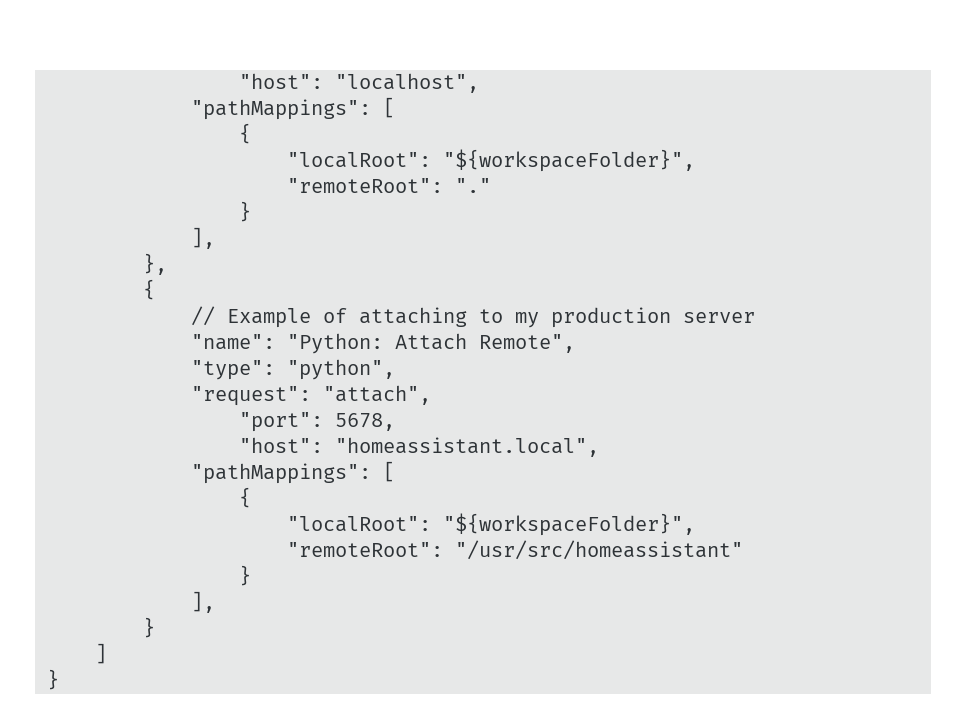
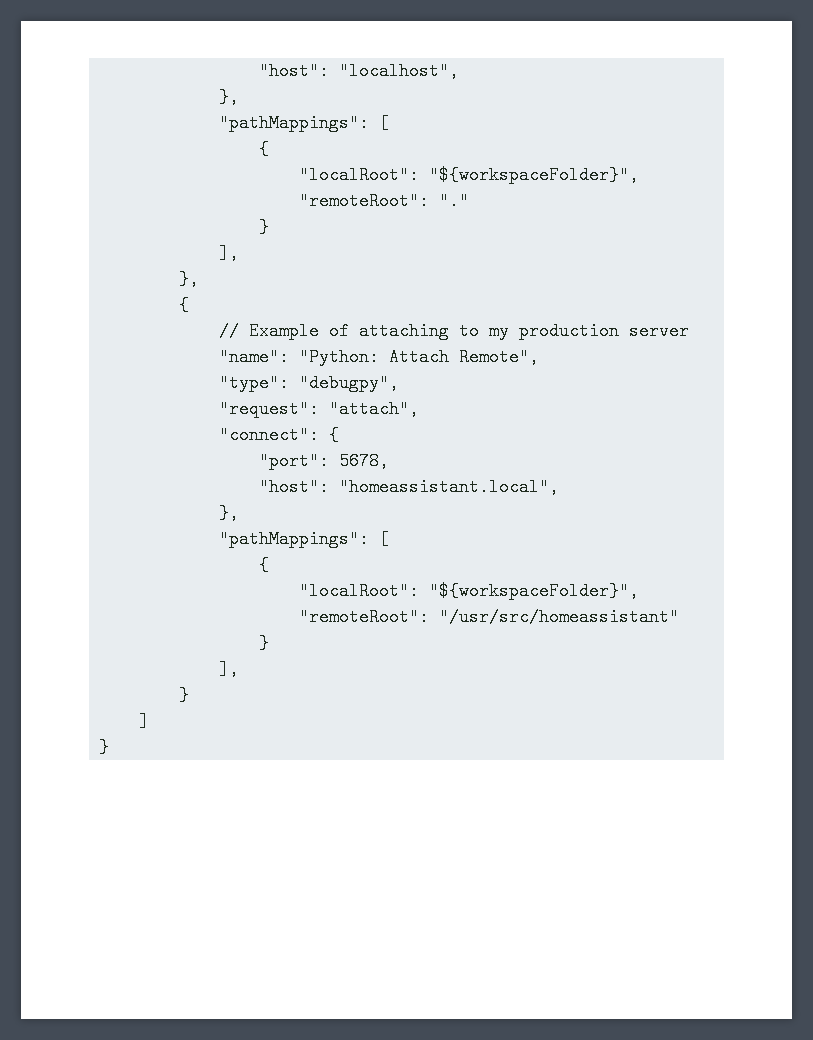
(480, 83) none -> [219,88,240,106] // },
[287,359,396,380] "python", -> [299,374,400,392] "debugpy",
(432, 395) none -> [219,426,340,444] // "connect": {
(600, 447) none -> [219,504,240,522] // },

